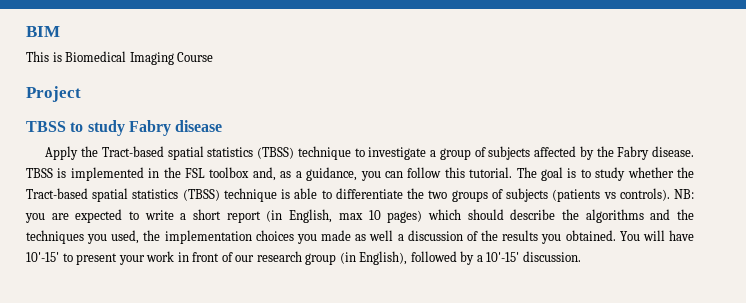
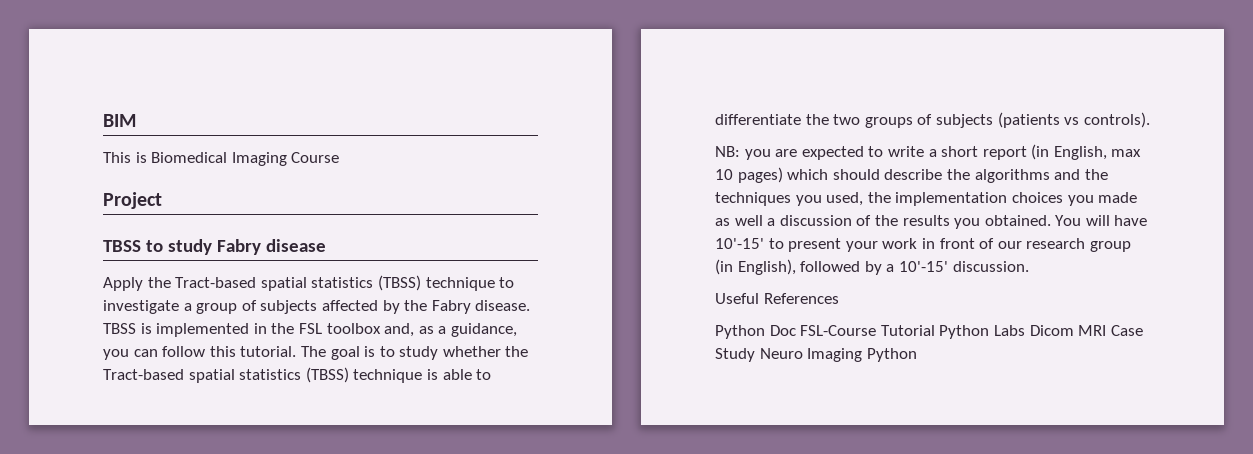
(670, 194) none -> (1150, 120) //
(581, 256) none -> [715,293,839,304] [715,325,1143,339] [715,348,917,362] // Useful References // Python Doc FSL-Course Tutorial Python Labs Dicom MRI Case Study Neuro Imaging Python

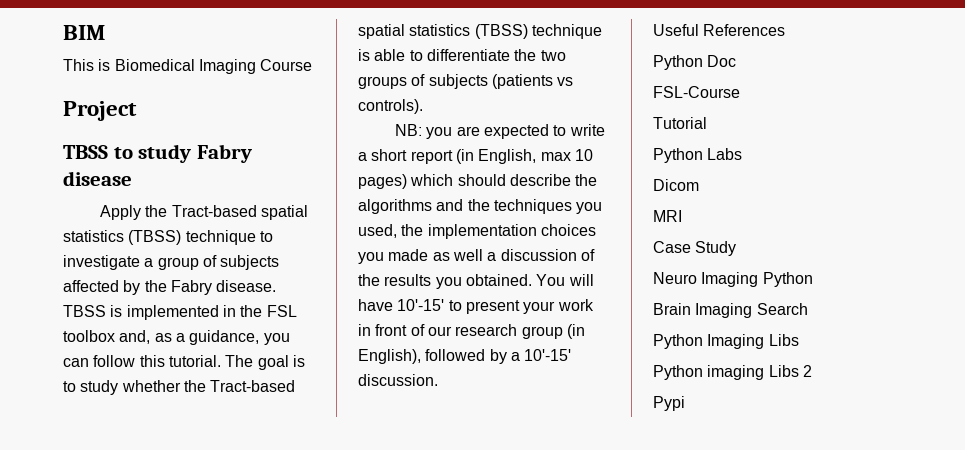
(796, 330) none -> (737, 61) //
(877, 330) none -> (740, 92) //
(935, 330) none -> (707, 123) //
(1025, 330) none -> (743, 154) //
(1074, 330) none -> (699, 185) //
(1107, 330) none -> (682, 216) //
(755, 355) none -> (737, 248) //
(917, 355) none -> [653,303,808,318] [653,334,799,349] [653,365,812,380] [653,396,685,411] // Brain Imaging Search // Python Imaging Libs // Python imaging Libs 2 // Pypi

